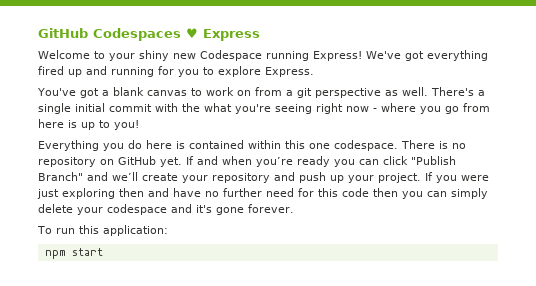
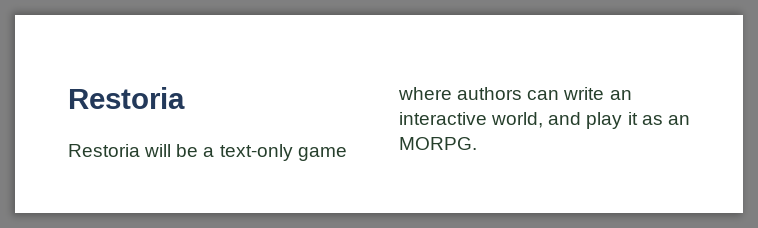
[38,28,260,41] [38,50,488,61] [38,66,314,77] [37,87,485,98] [38,103,490,114] [38,119,139,130] [38,140,466,151] [38,156,456,167] [38,172,489,183] [37,188,488,199] [38,204,294,215] [37,225,168,236] [44,248,103,259] GitHub Codespaces ♥ Express // Welcome to your shiny new Codespace running Express! We've got everything fired up and running for you to explore Express. // You've got a blank canvas to work on from a git perspective as well. There's a single initial commit with the what you're seeing right now - where you go from here is up to you! // Everything you do here is contained within this one codespace. There is no repository on GitHub yet. If and when you’re ready you can click "Publish Branch" and we’ll create your repository and push up your project. If you were just exploring then and have no further need for this code then you can simply delete your codespace and it's gone forever. // To run this application: // npm start -> [68,87,185,109] [68,144,347,161] [398,87,632,100] [399,112,690,129] [399,137,477,150] Restoria // Restoria will be a text-only game where authors can write an interactive world, and play it as an MORPG.

